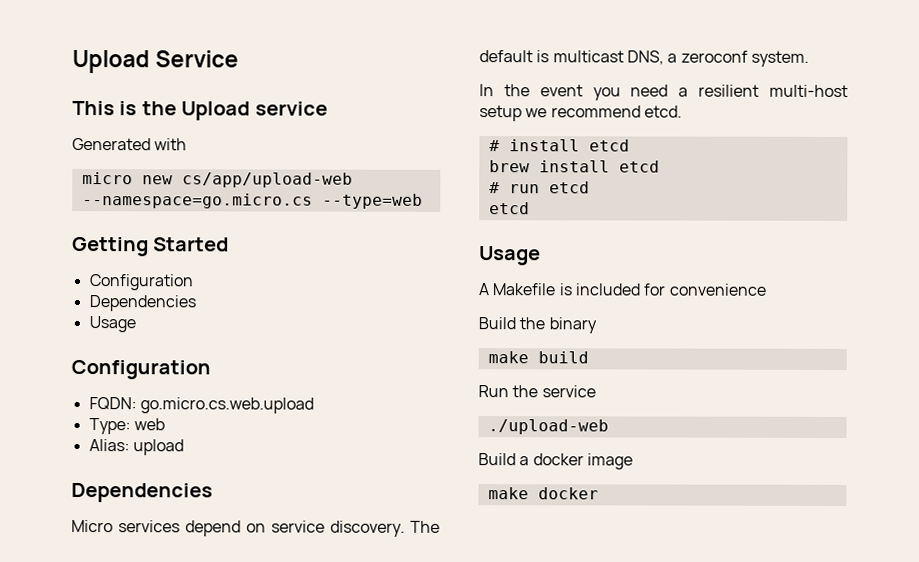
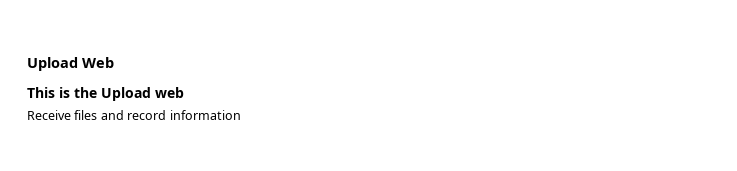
[72,49,240,74] Upload Service -> [27,57,114,71] Upload Web
[254,101,328,116] [72,137,188,151] [81,172,353,188] [81,193,423,209] [72,236,230,257] [88,274,194,291] [88,295,196,312] [88,316,136,333] [71,359,211,380] [88,397,314,414] [88,418,165,435] [88,439,184,456] [71,482,213,503] [71,519,440,537] [479,50,809,67] [479,84,848,101] [479,105,682,122] [488,139,630,152] [488,160,660,173] [488,181,590,194] [488,202,530,215] [479,246,541,266] [478,283,766,296] [478,317,597,334] [487,351,589,364] [478,385,596,398] [487,419,609,435] [478,453,633,470] [487,487,599,500] service // Generated with // micro new cs/app/upload-web --namespace=go.micro.cs --type=web // Getting Started // Configuration // Dependencies // Usage // Configuration // FQDN: go.micro.cs.web.upload // Type: web // Alias: upload // Dependencies // Micro services depend on service discovery. The default is multicast DNS, a zeroconf system. // In the event you need a resilient multi-host setup we recommend etcd. // # install etcd // brew install etcd // # run etcd // etcd // Usage // A Makefile is included for convenience // Build the binary // make build // Run the service // ./upload-web // Build a docker image // make docker -> [155,87,184,98] [27,110,241,120] web // Receive files and record information

